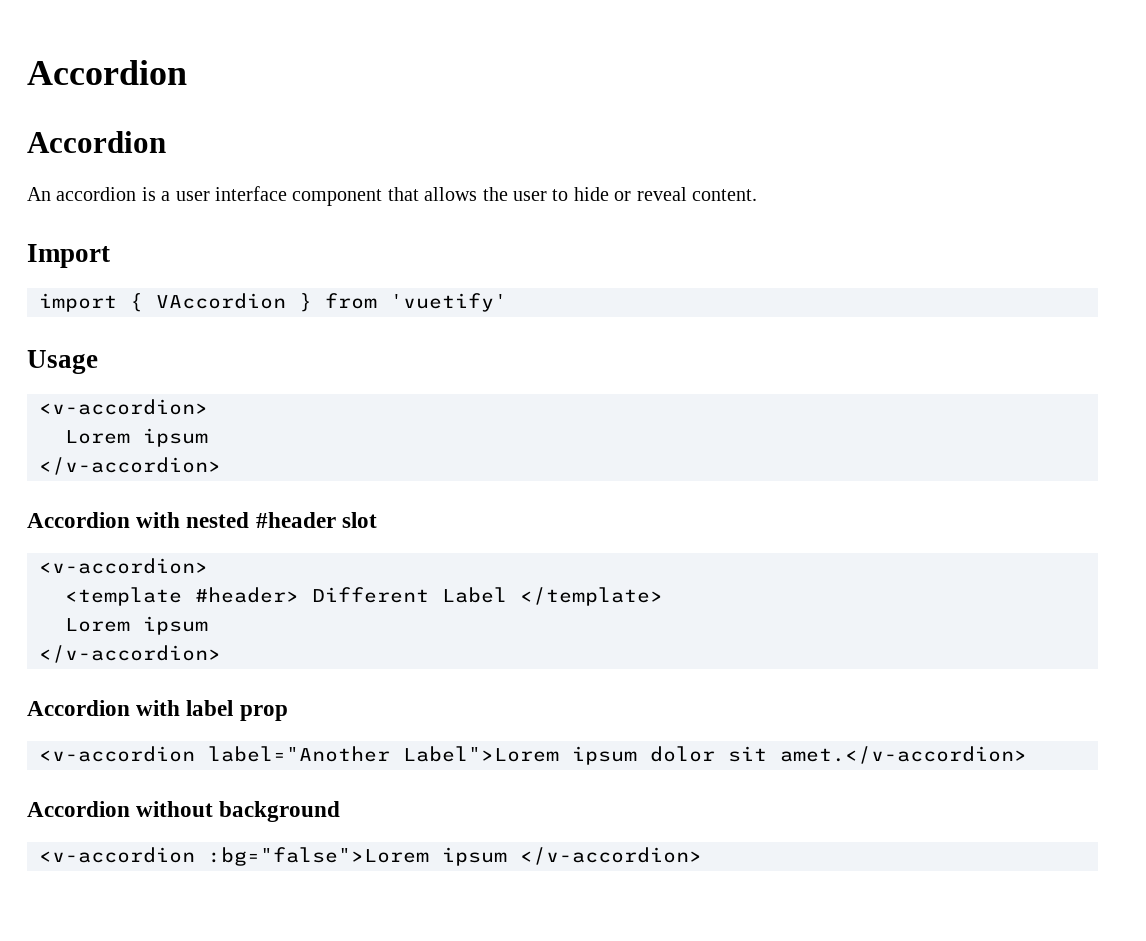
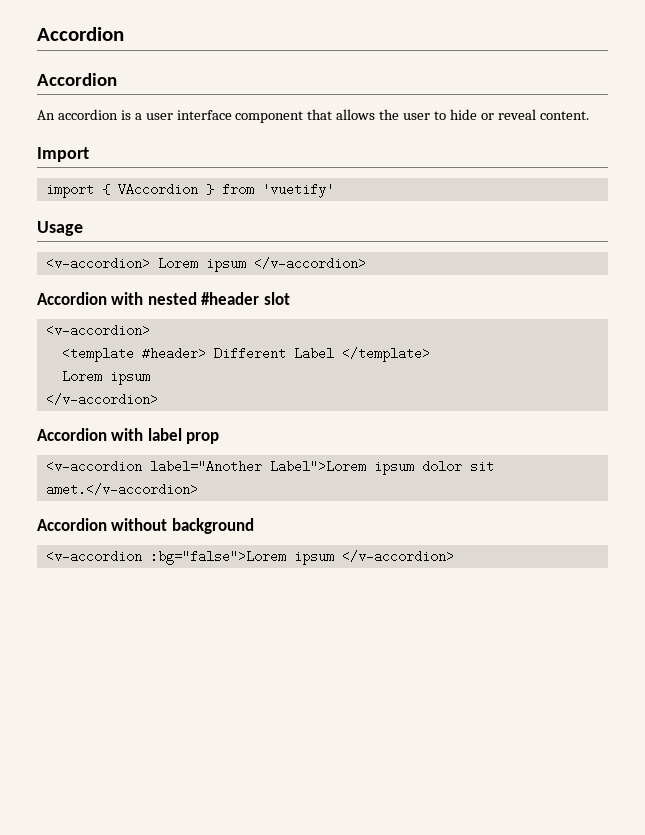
[65,428,208,447] // Lorem ipsum // -> [157,257,246,272] Lorem ipsum

